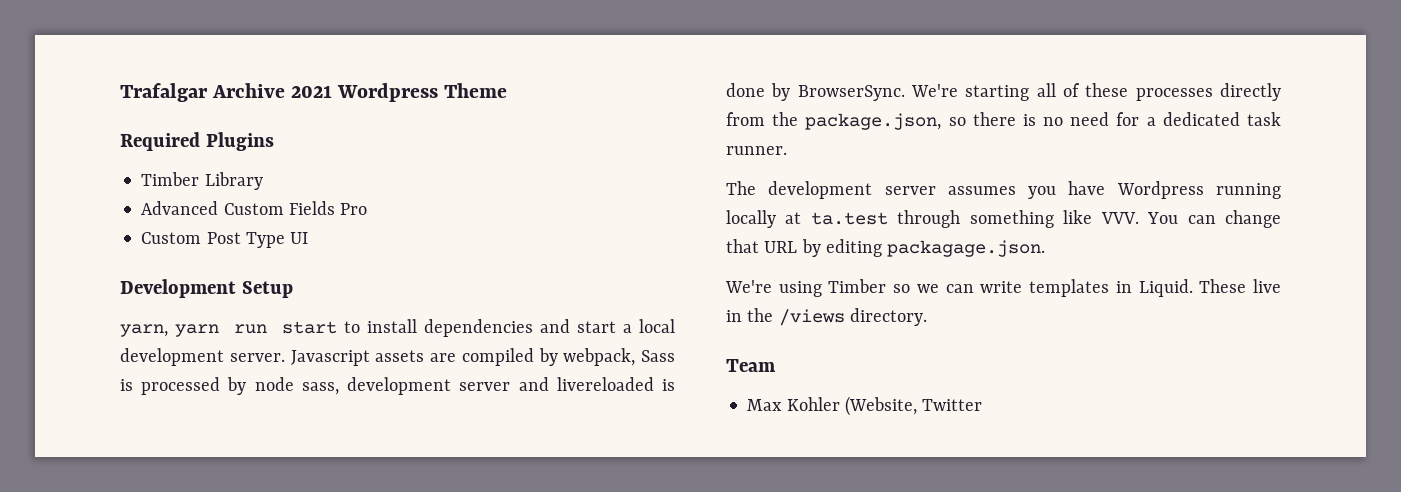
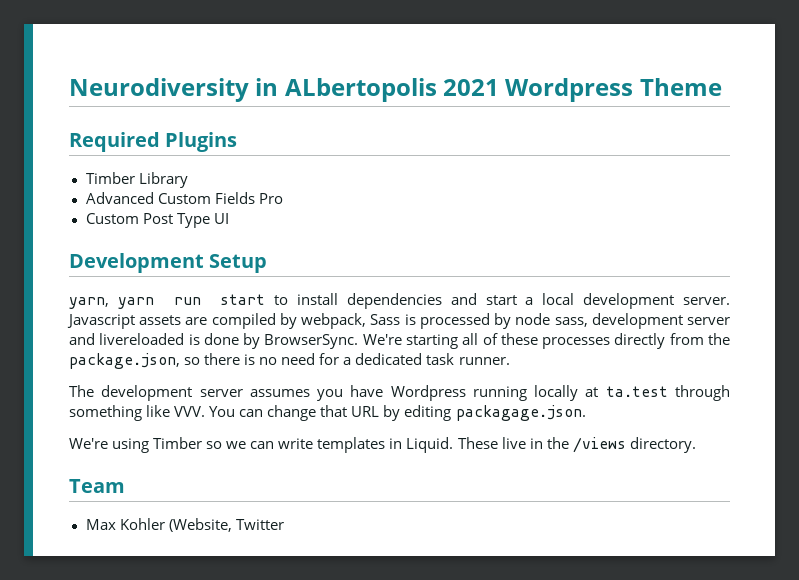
[120,83,286,102] Trafalgar Archive -> [69,78,437,102] Neurodiversity in ALbertopolis

